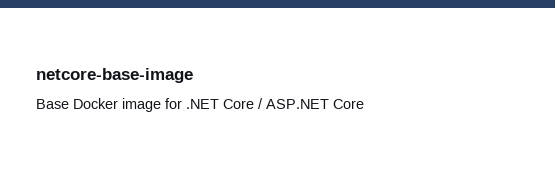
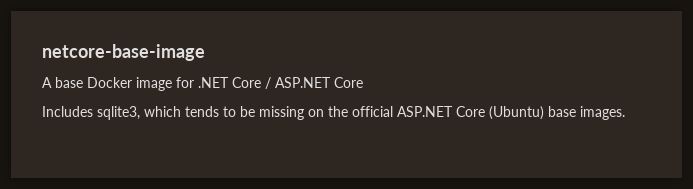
[36,99,69,109] Base -> [42,77,83,88] A base
(364, 104) none -> [42,106,625,120] // Includes sqlite3, which tends to be missing on the official ASP.NET Core (Ubuntu) base images.

